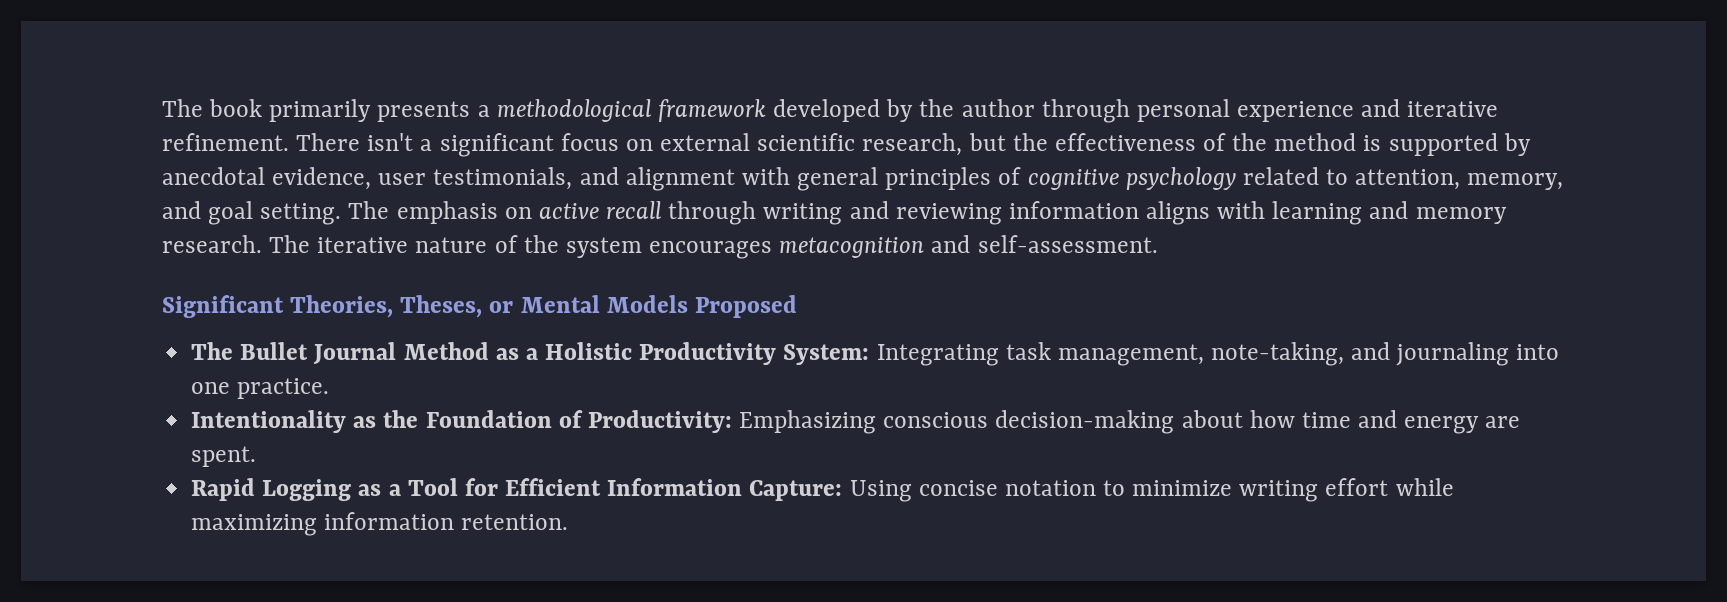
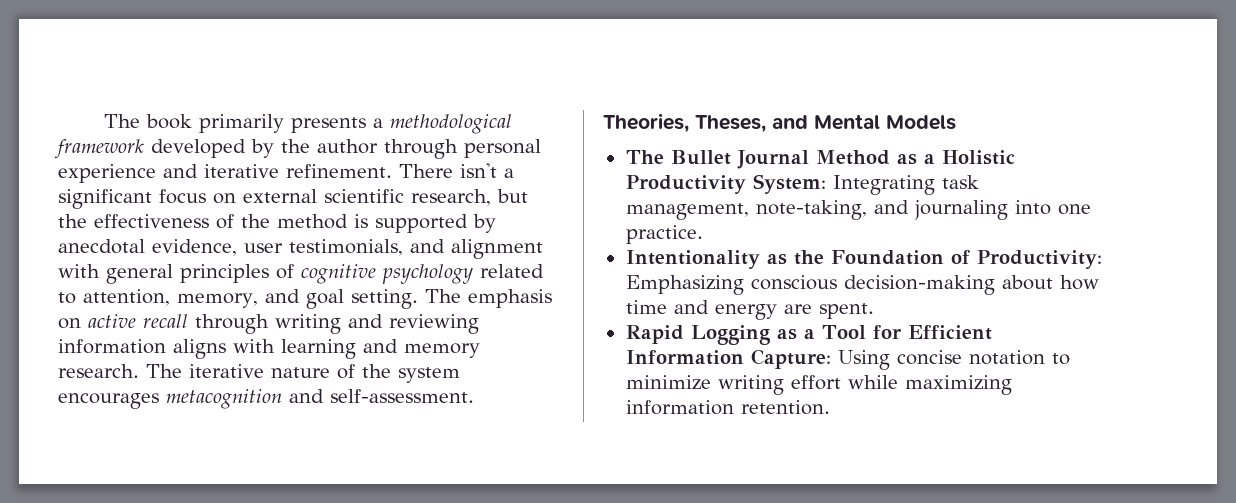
[162,295,284,318] Significant -> (474, 396) none
[489,301,514,313] or -> [772,115,808,129] and
[694,295,797,318] Proposed -> (956, 122) none

